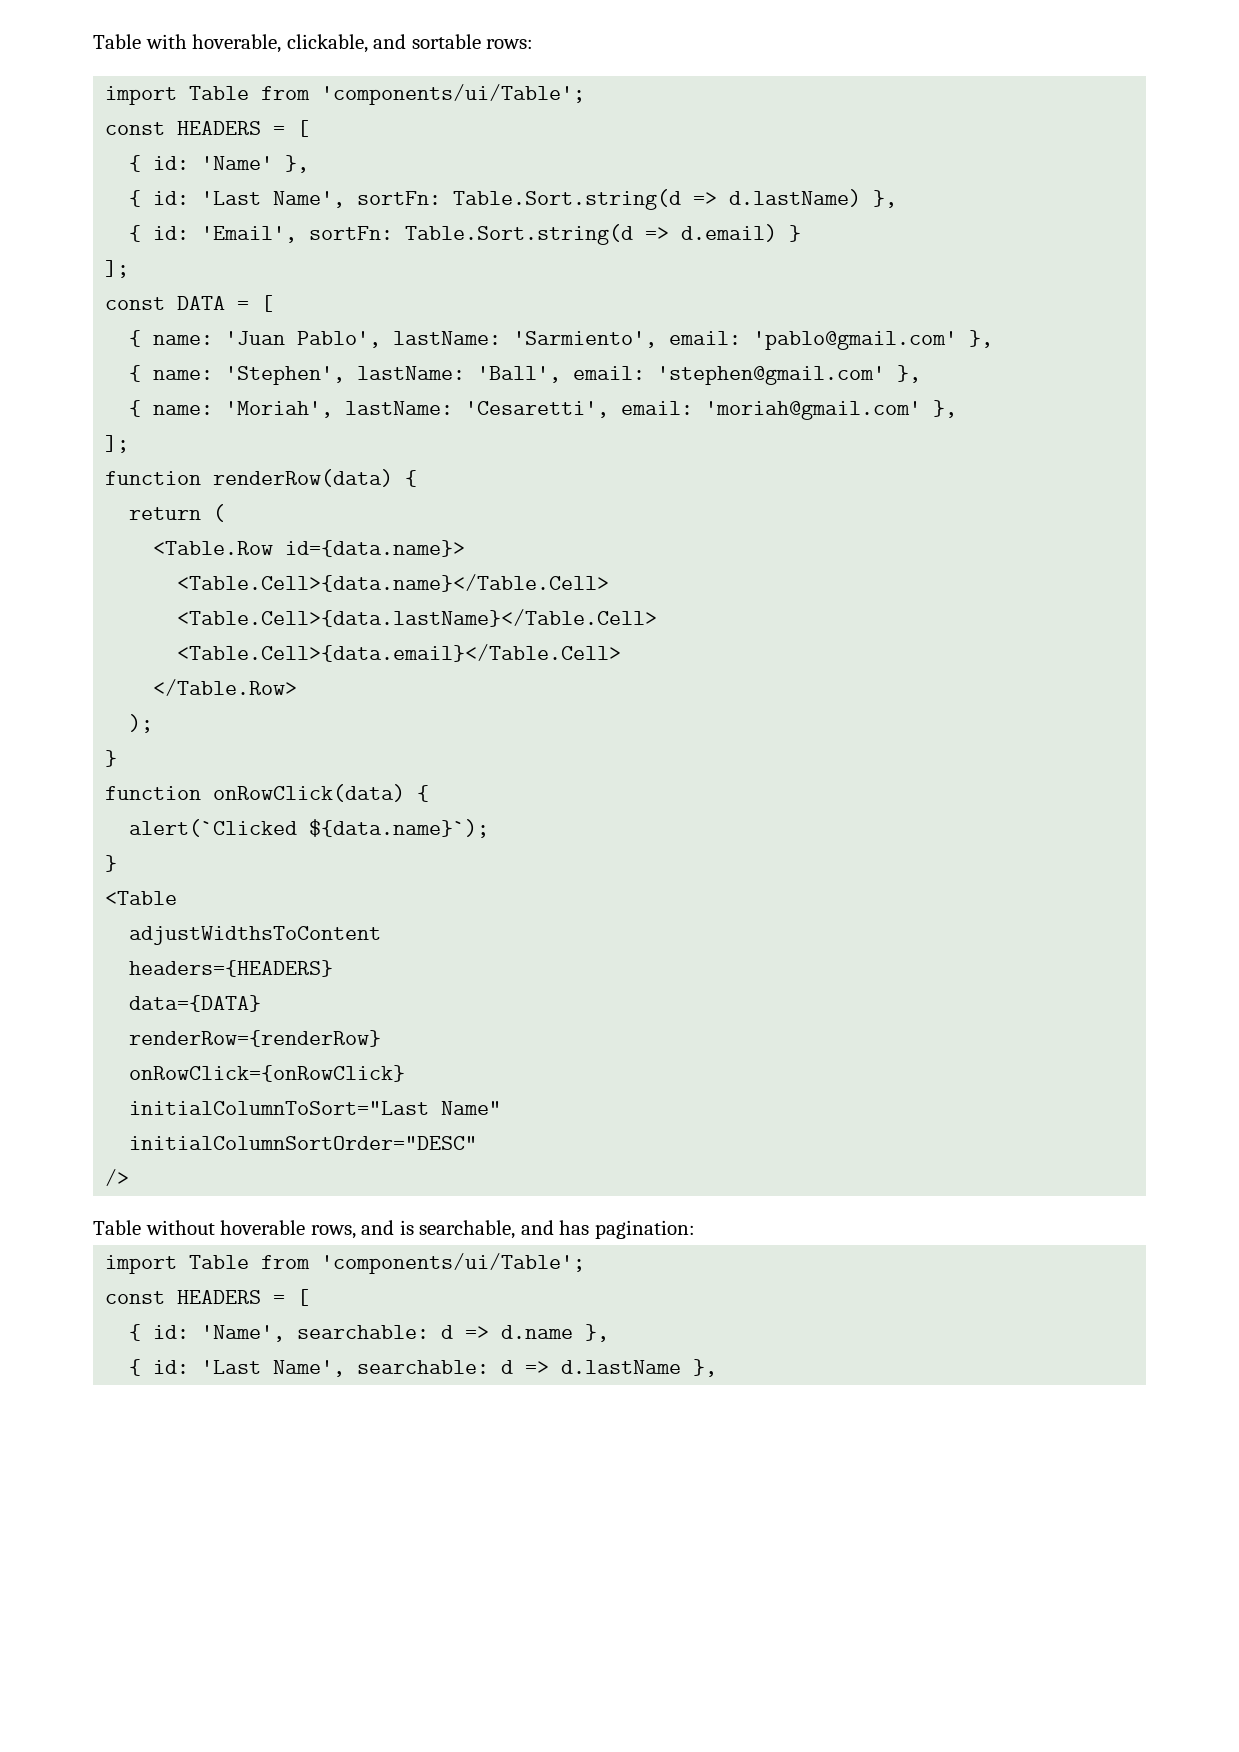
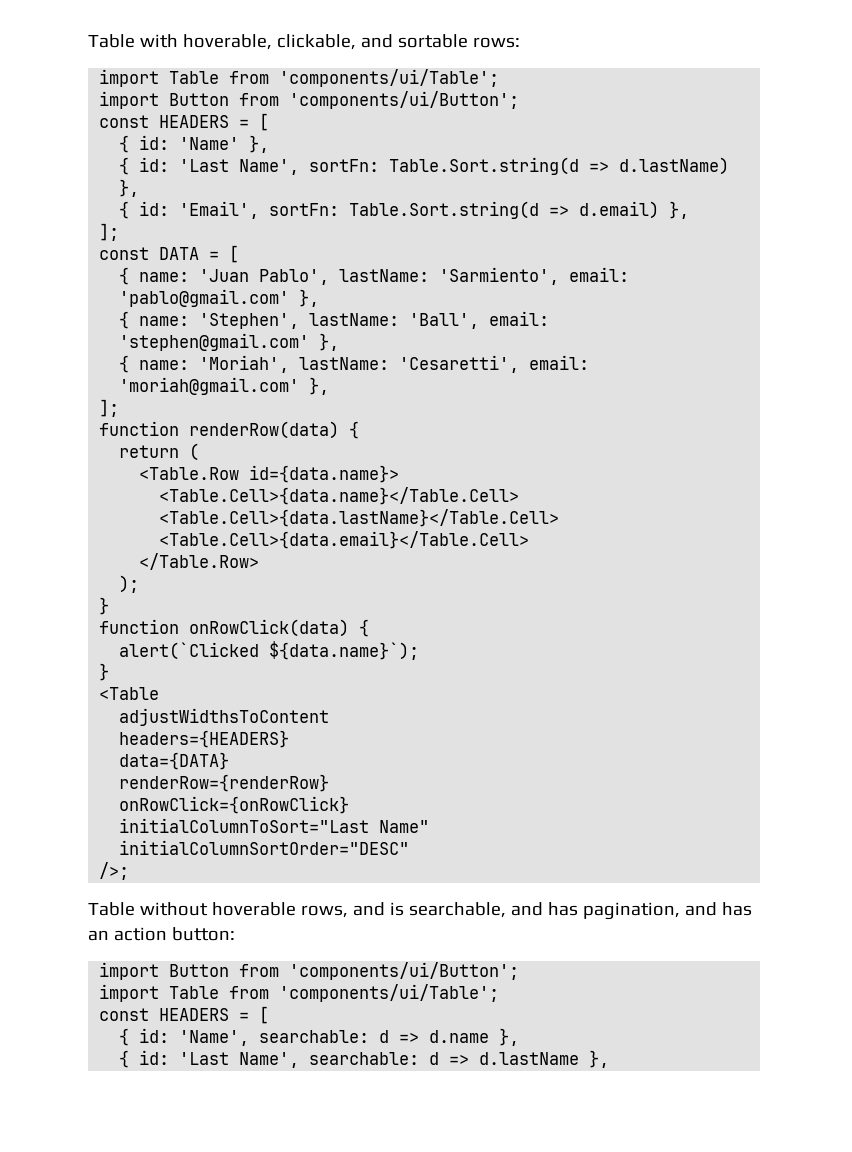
(586, 94) none -> [99,91,520,109] // import Button from 'components/ui/Button';
[789,225,802,242] } -> [669,201,690,219] },
[105,1169,130,1186] /> -> [99,862,130,880] />;
[594,1220,695,1239] pagination: -> [582,902,752,920] [88,927,235,941] [99,962,520,980] pagination, and has an action button: // import Button from 'components/ui/Button';

